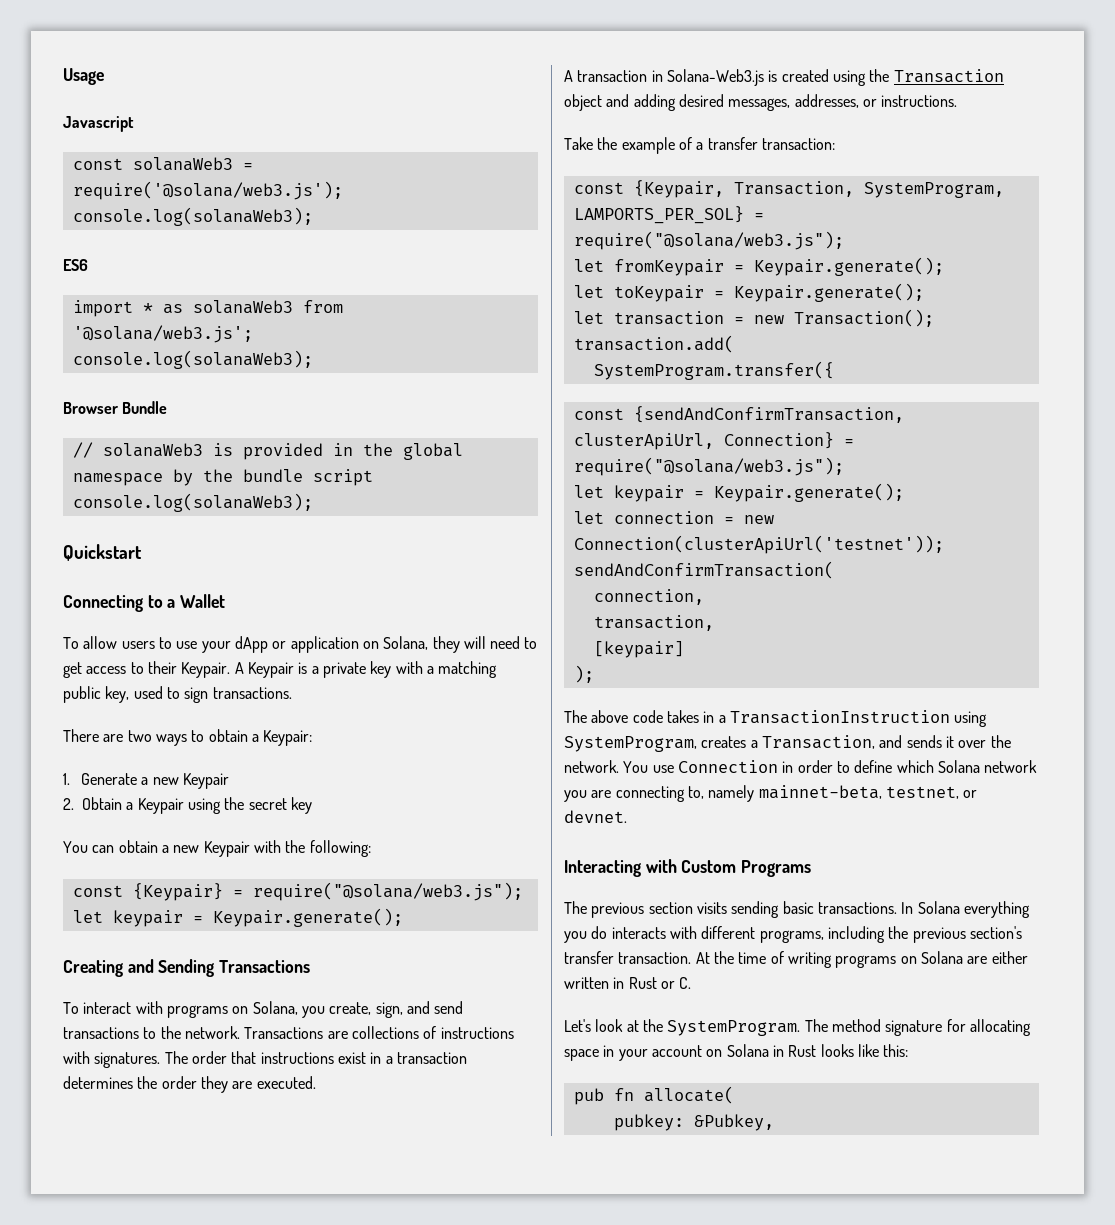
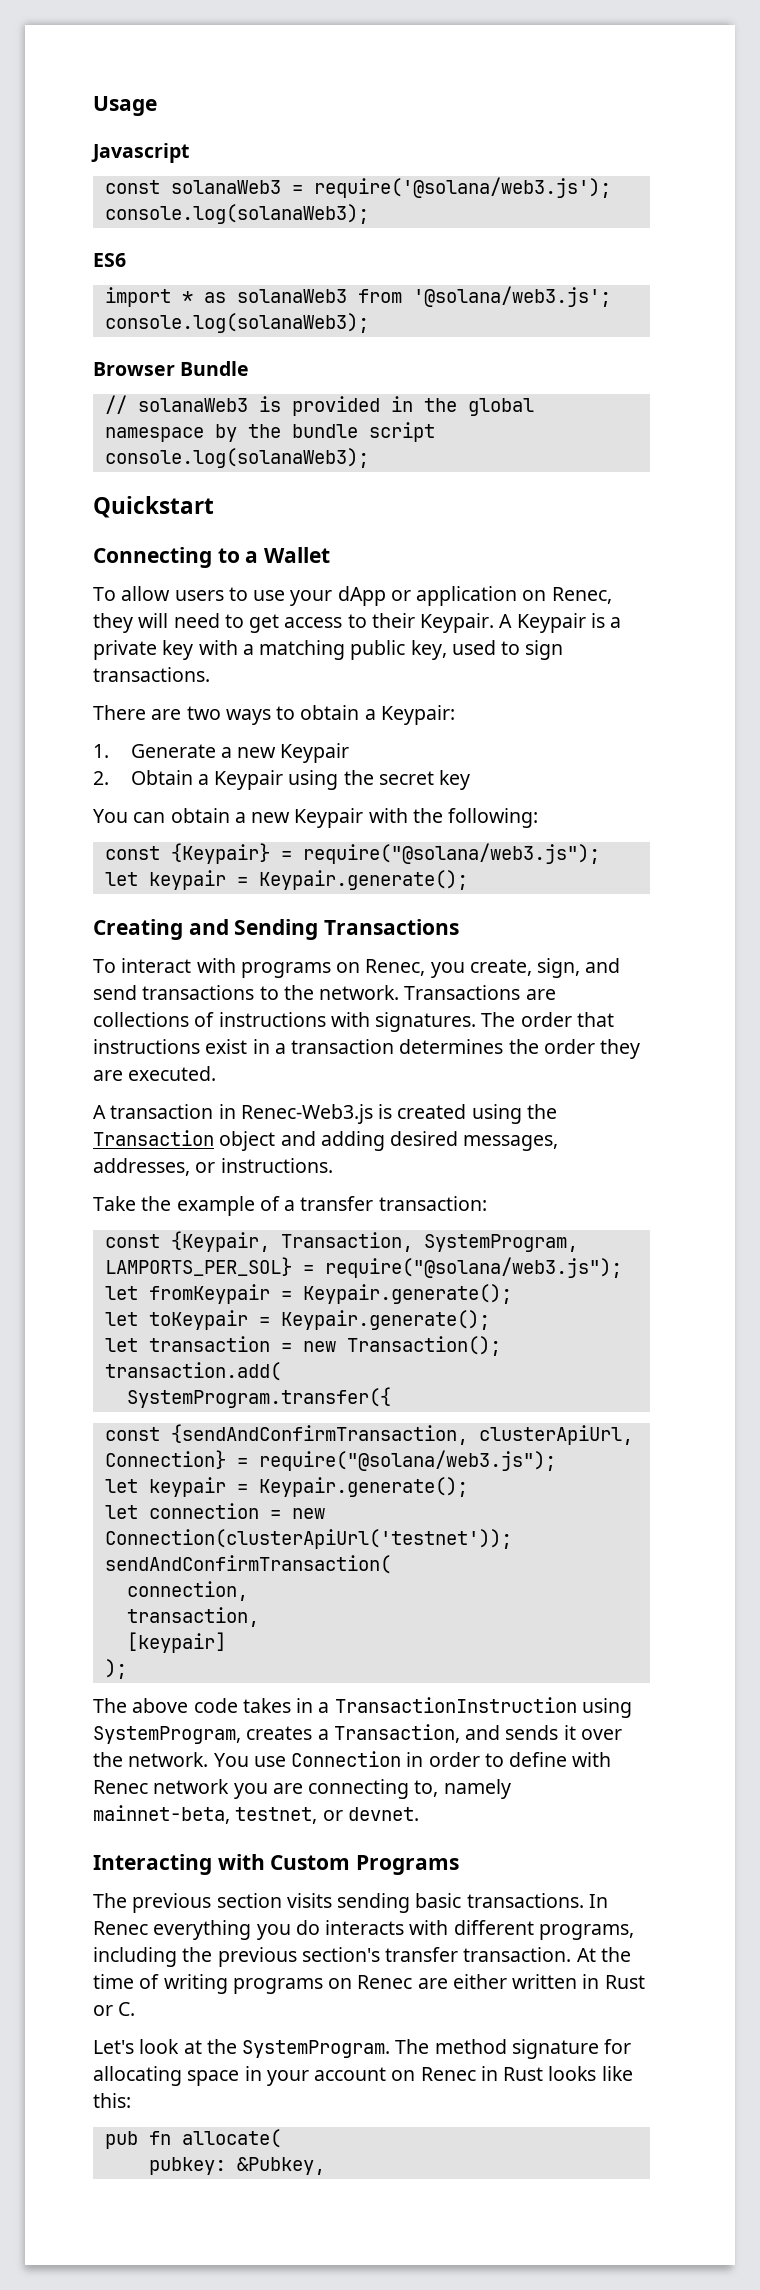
[383,636,429,650] Solana, -> [551,587,612,604] Renec,
[252,1001,298,1015] Solana, -> [365,959,426,976] Renec,
[666,69,764,86] Solana-Web3.js -> [240,1104,373,1124] Renec-Web3.js
[896,760,980,773] which Solana -> [572,1752,612,1767] [93,1780,148,1794] with Renec
[917,901,960,914] Solana -> [93,1921,148,1935] Renec
[920,951,963,964] Solana -> [357,1975,413,1989] Renec
[726,1044,769,1057] Solana -> [420,2067,476,2081] Renec

